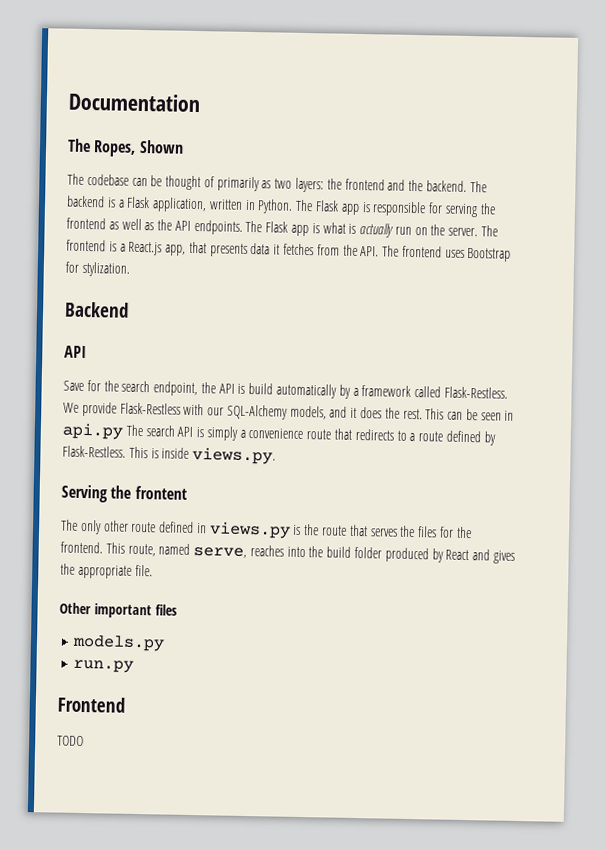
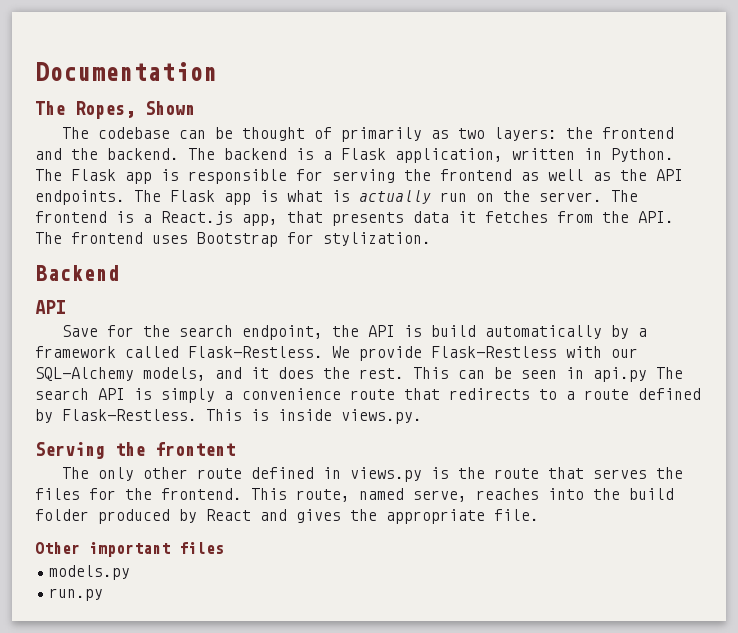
[57,696,125,713] [57,735,84,747] // Frontend // TODO -> (104, 594) none

